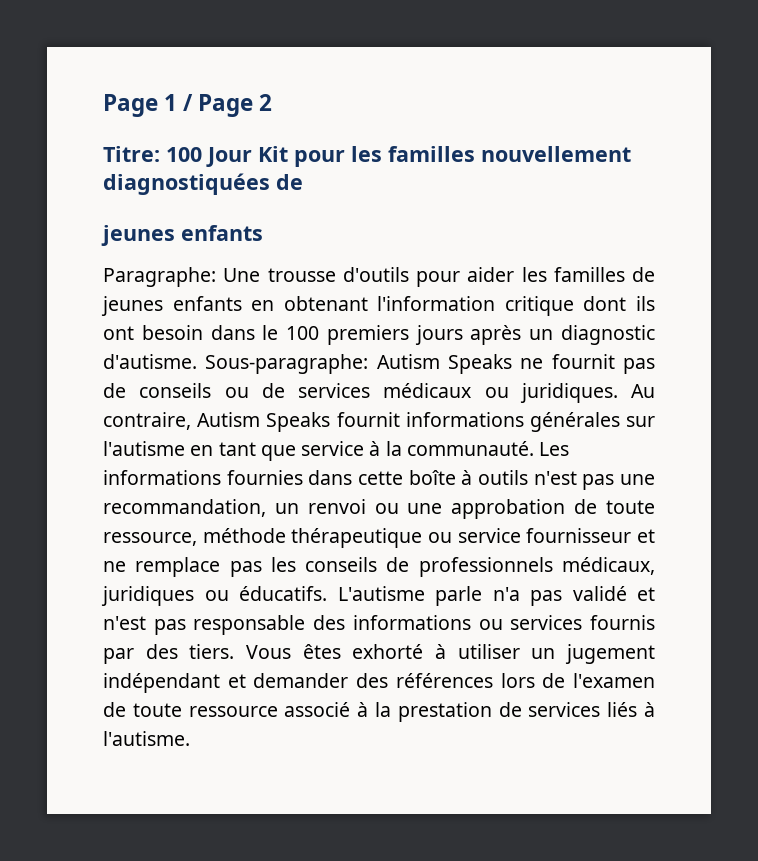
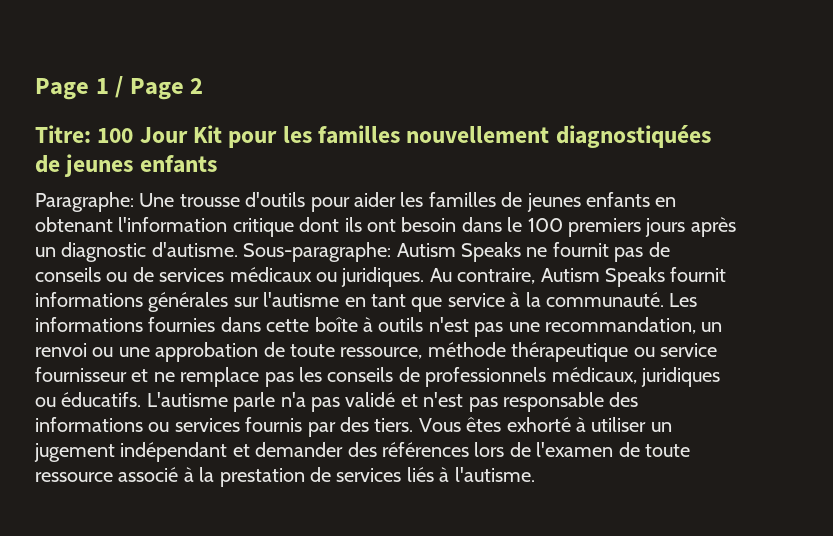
(303, 182) // -> (60, 164) none

